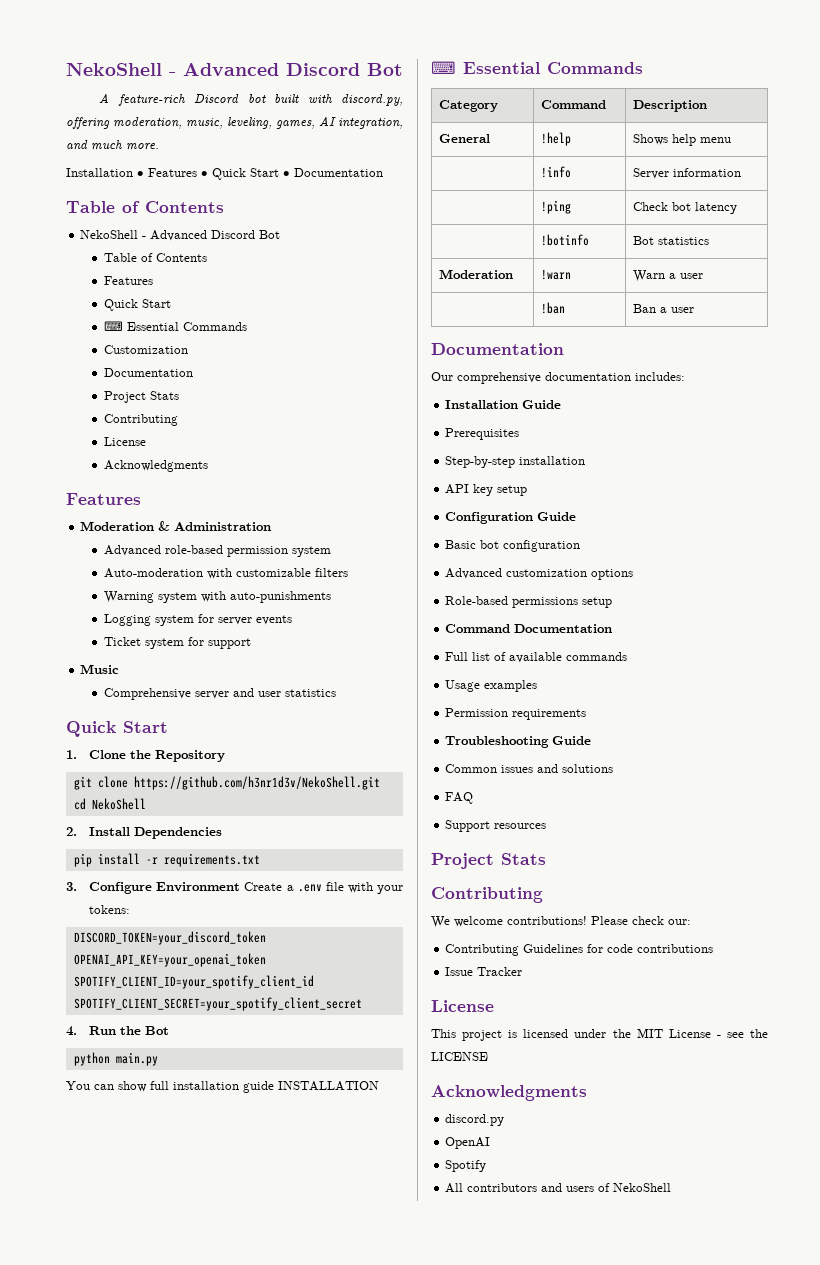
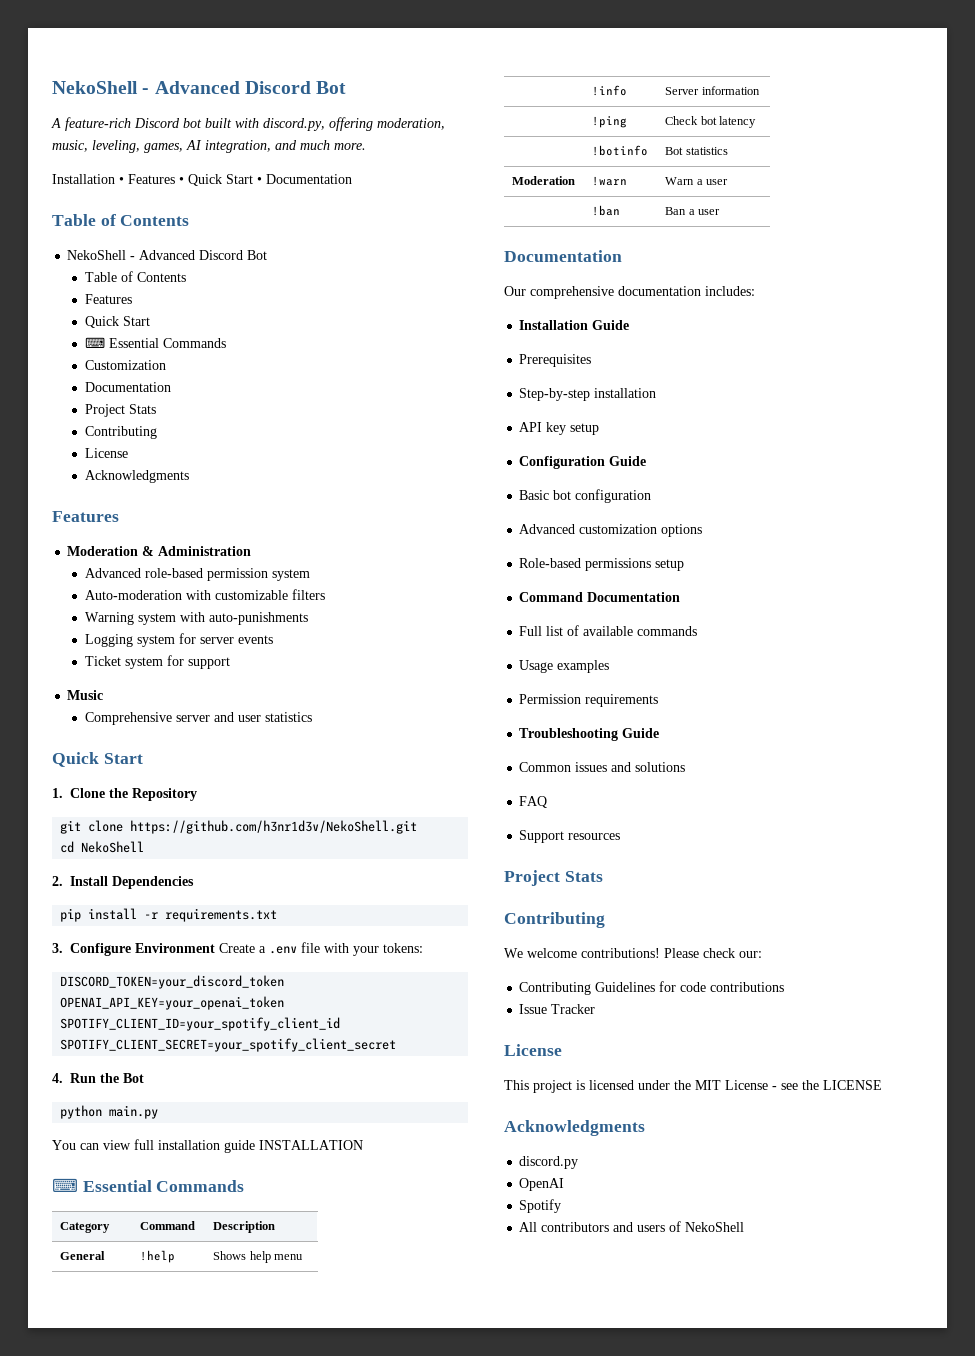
[118,1081,147,1092] show -> [103,1140,131,1150] view

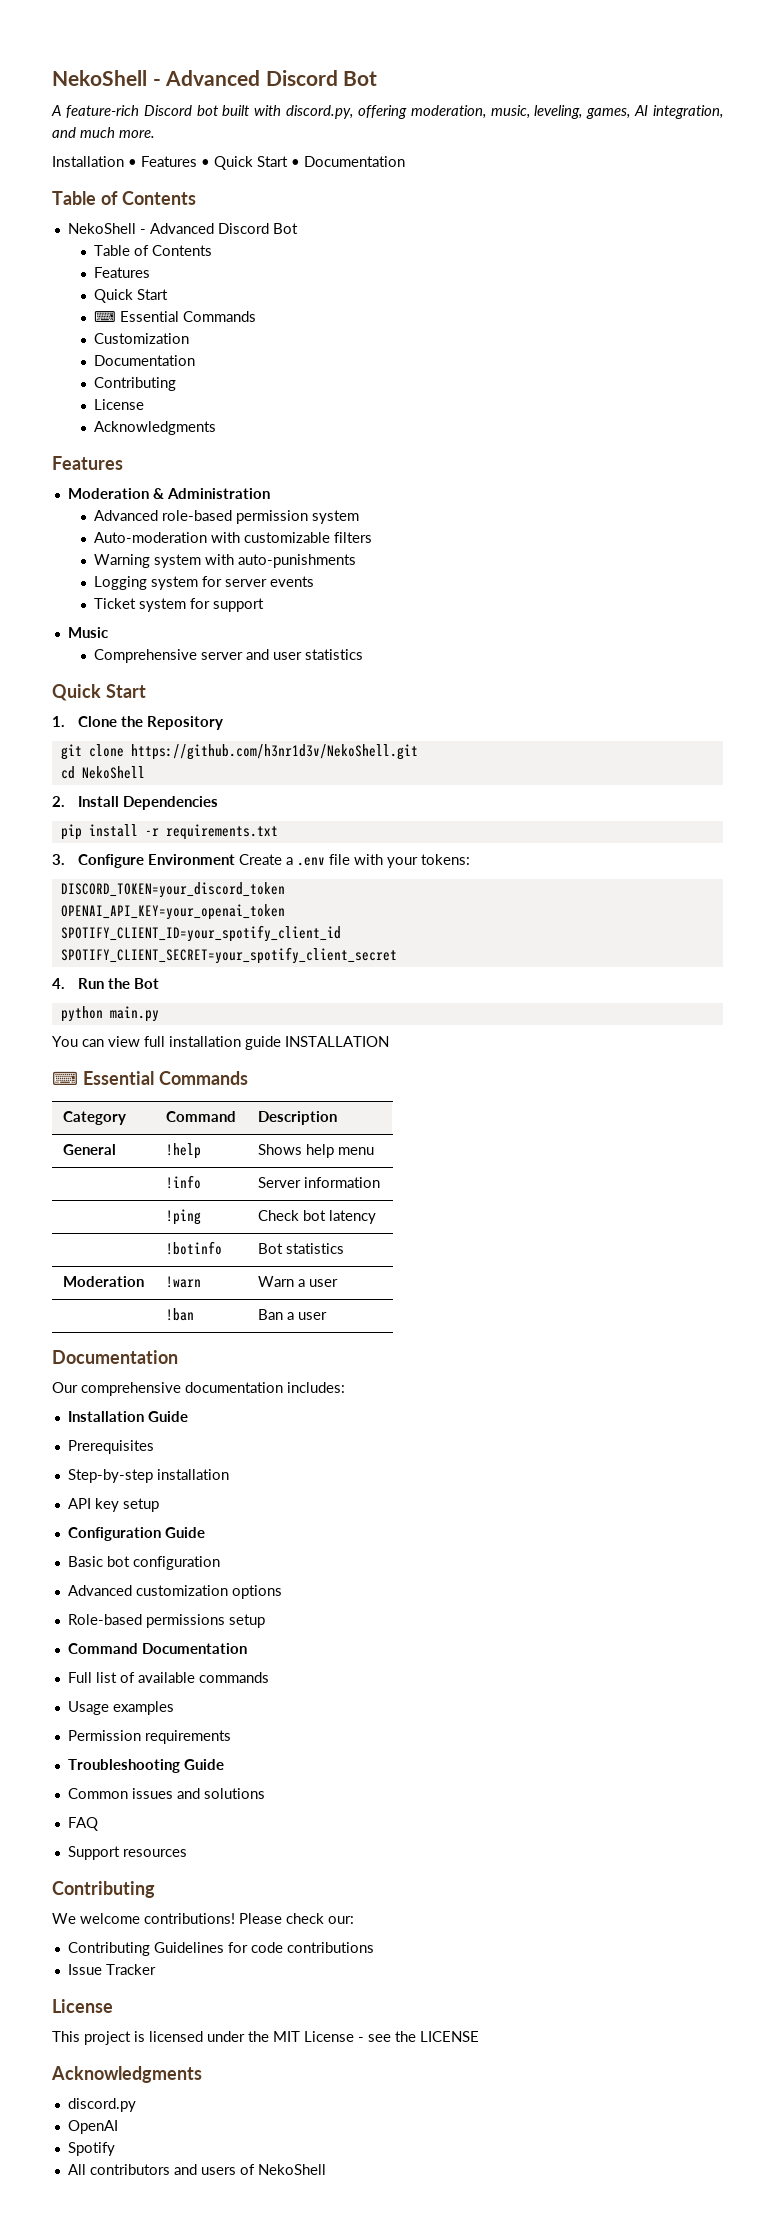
[84,404,156,417] // Project Stats -> (196, 360) none
[504,870,603,886] // Project Stats -> (187, 1853) none

